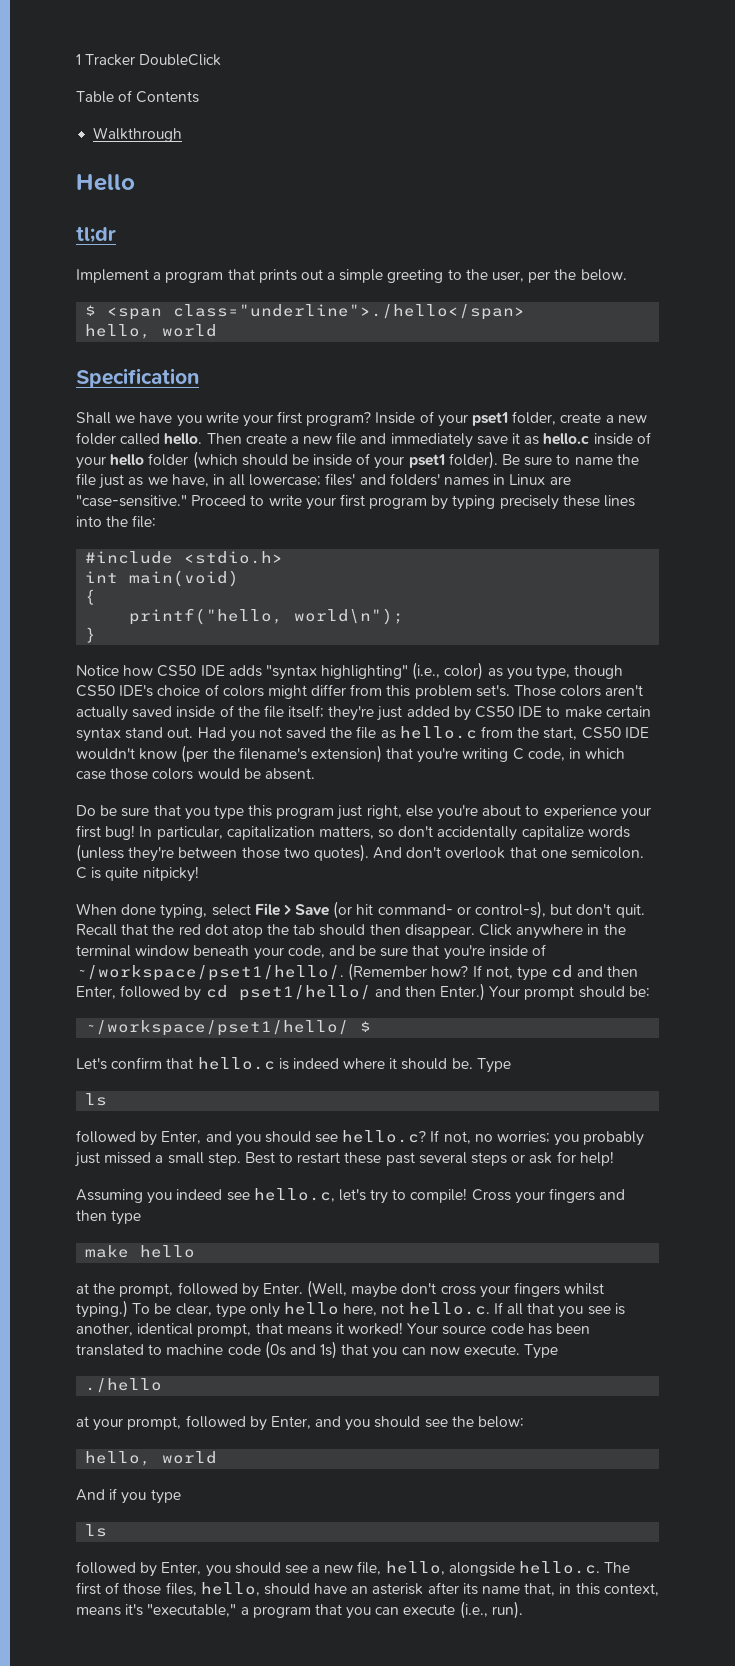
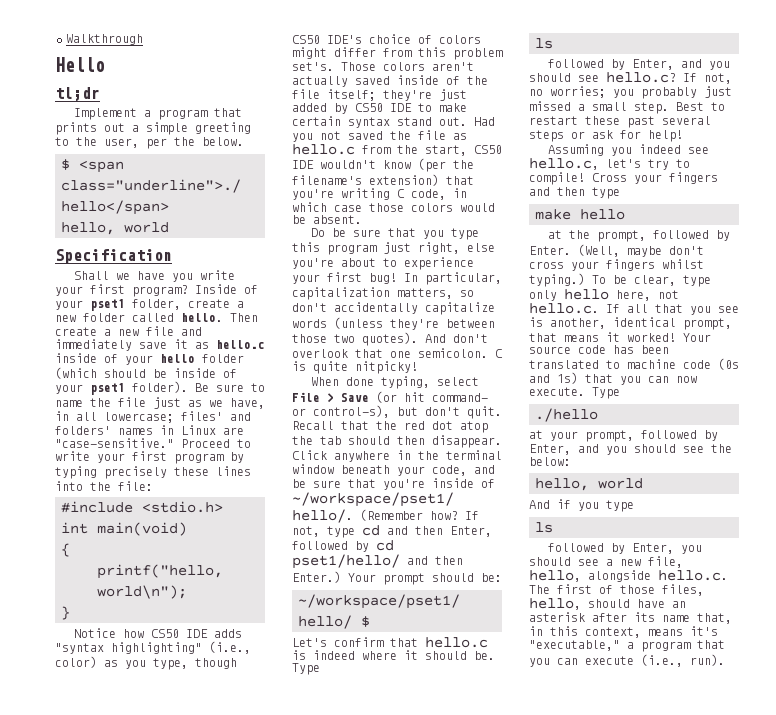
[76,54,222,66] [76,90,200,103] 1 Tracker DoubleClick // Table of Contents // -> (66, 39) none

